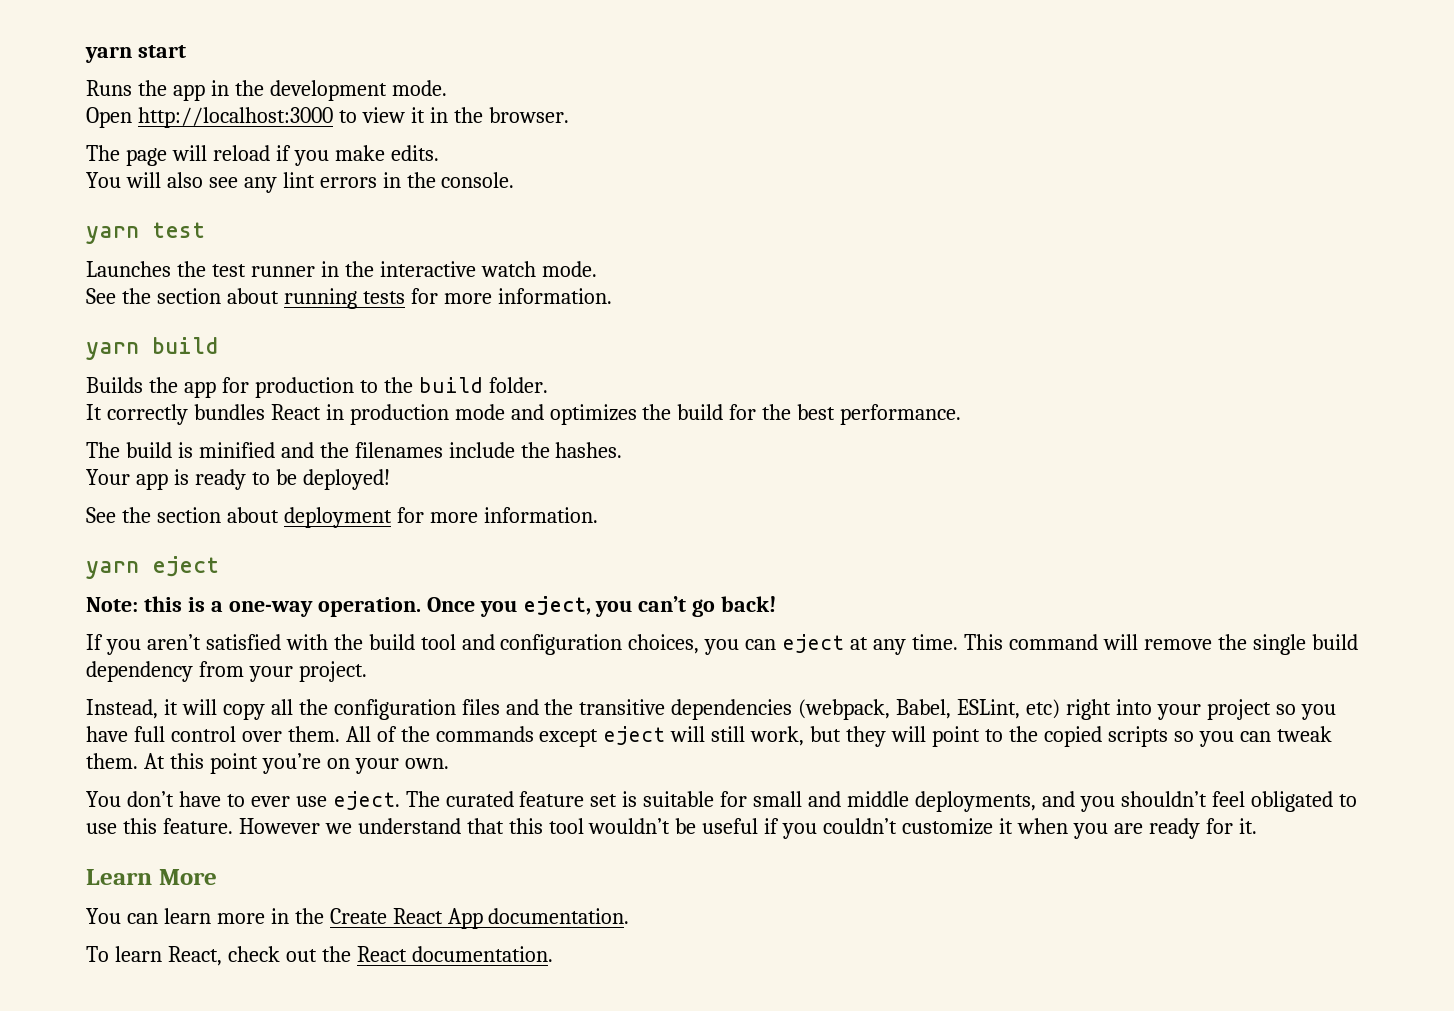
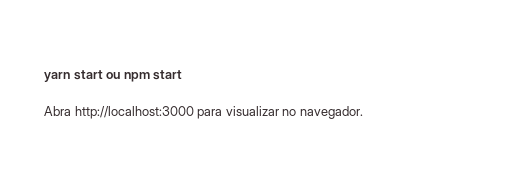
[86,80,447,101] [86,107,569,128] [86,145,439,166] [86,172,515,193] [86,222,205,244] [86,261,597,277] [86,288,612,309] [86,337,218,360] [86,377,548,398] [86,404,962,425] [86,442,623,458] [86,469,390,490] [86,507,598,528] [86,556,219,579] [86,596,777,617] [86,634,1358,655] [86,661,367,682] [86,699,1336,720] [86,726,1332,747] [86,753,449,774] [86,791,1357,812] [86,818,1257,839] [86,869,217,885] [86,908,630,929] [86,946,553,966] // Runs the app in the development mode. // Open http://localhost:3000 to view it in the browser. // The page will reload if you make edits. // You will also see any lint errors in the console. // yarn test // Launches the test runner in the interactive watch mode. // See the section about running tests for more information. // yarn build // Builds the app for production to the build folder. // It correctly bundles React in production mode and optimizes the build for the best performance. // The build is minified and the filenames include the hashes. // Your app is ready to be deployed! // See the section about deployment for more information. // yarn eject // Note: this is a one-way operation. Once you eject, you can’t go back! // If you aren’t satisfied with the build tool and configuration choices, you can eject at any time. This command will remove the single build dependency from your project. // Instead, it will copy all the configuration files and the transitive dependencies (webpack, Babel, ESLint, etc) right into your project so you have full control over them. All of the commands except eject will still work, but they will point to the copied scripts so you can tweak them. At this point you’re on your own. // You don’t have to ever use eject. The curated feature set is suitable for small and middle deployments, and you shouldn’t feel obligated to use this feature. However we understand that this tool wouldn’t be useful if you couldn’t customize it when you are ready for it. // Learn More // You can learn more in the Create React App documentation. // To learn React, check out the React documentation. -> [106,70,183,82] [44,106,363,119] ou npm start // Abra http://localhost:3000 para visualizar no navegador.

